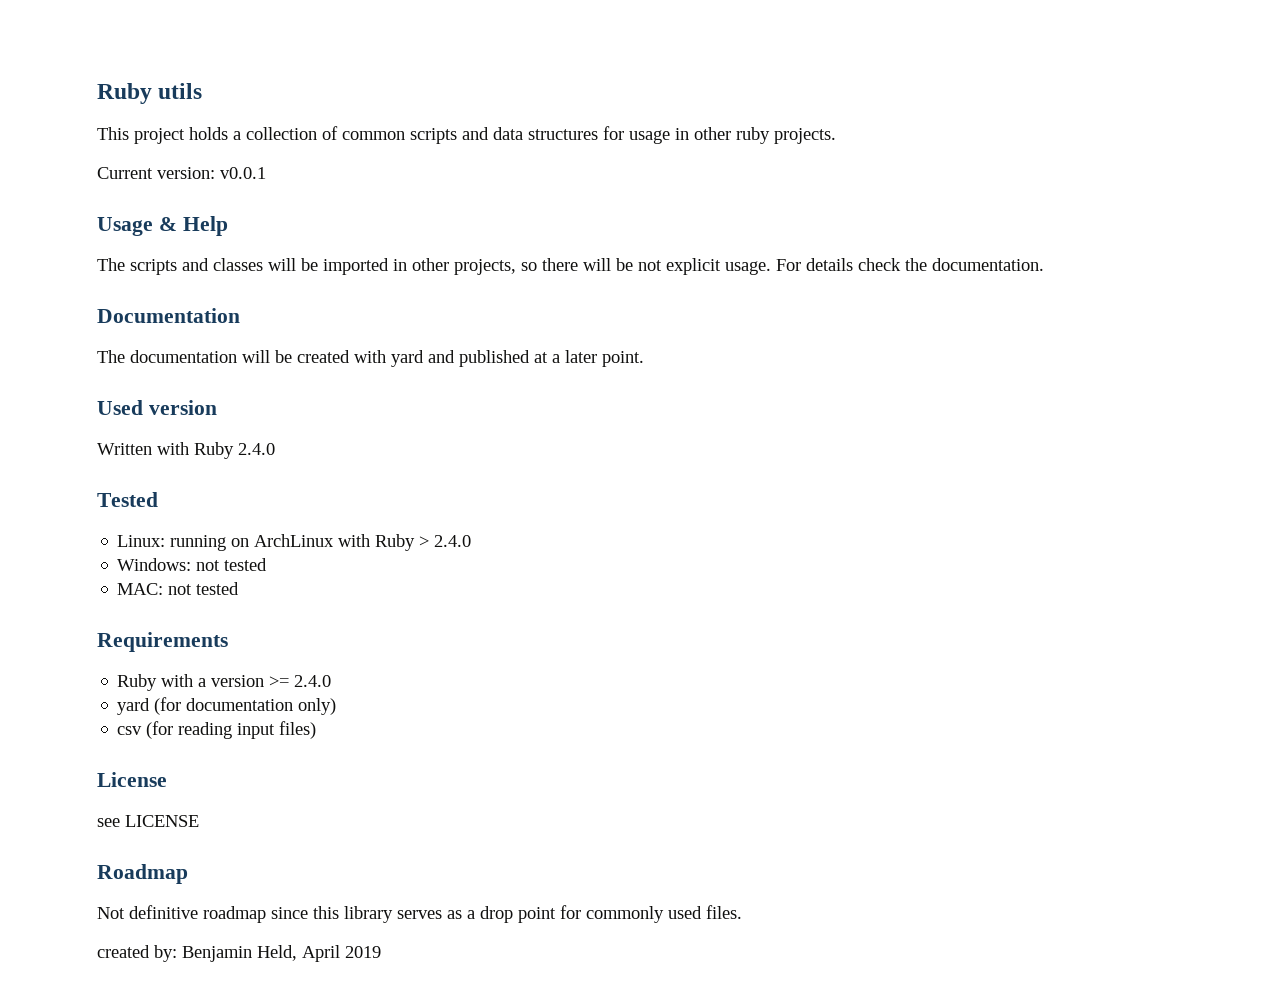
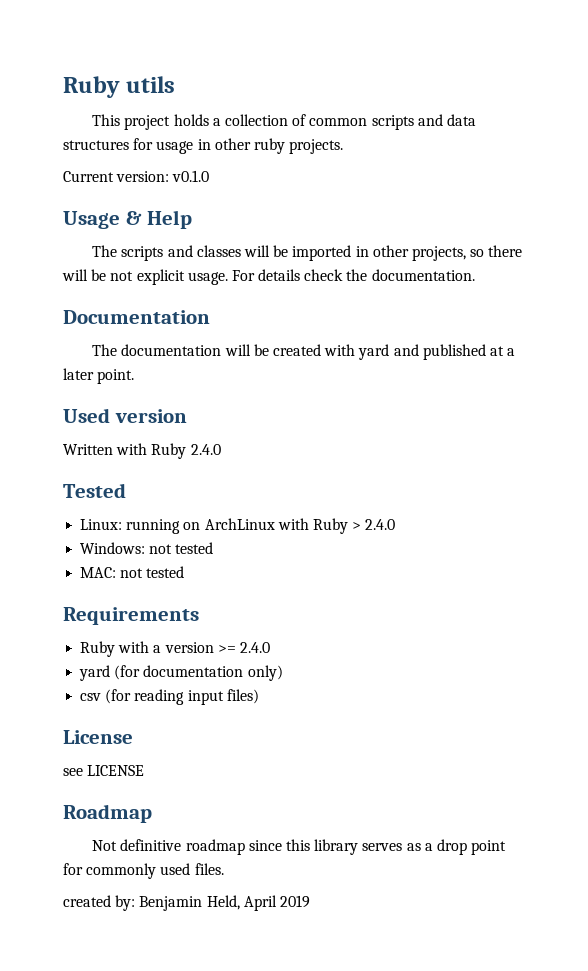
[220,167,266,179] v0.0.1 -> [172,170,210,182] v0.1.0

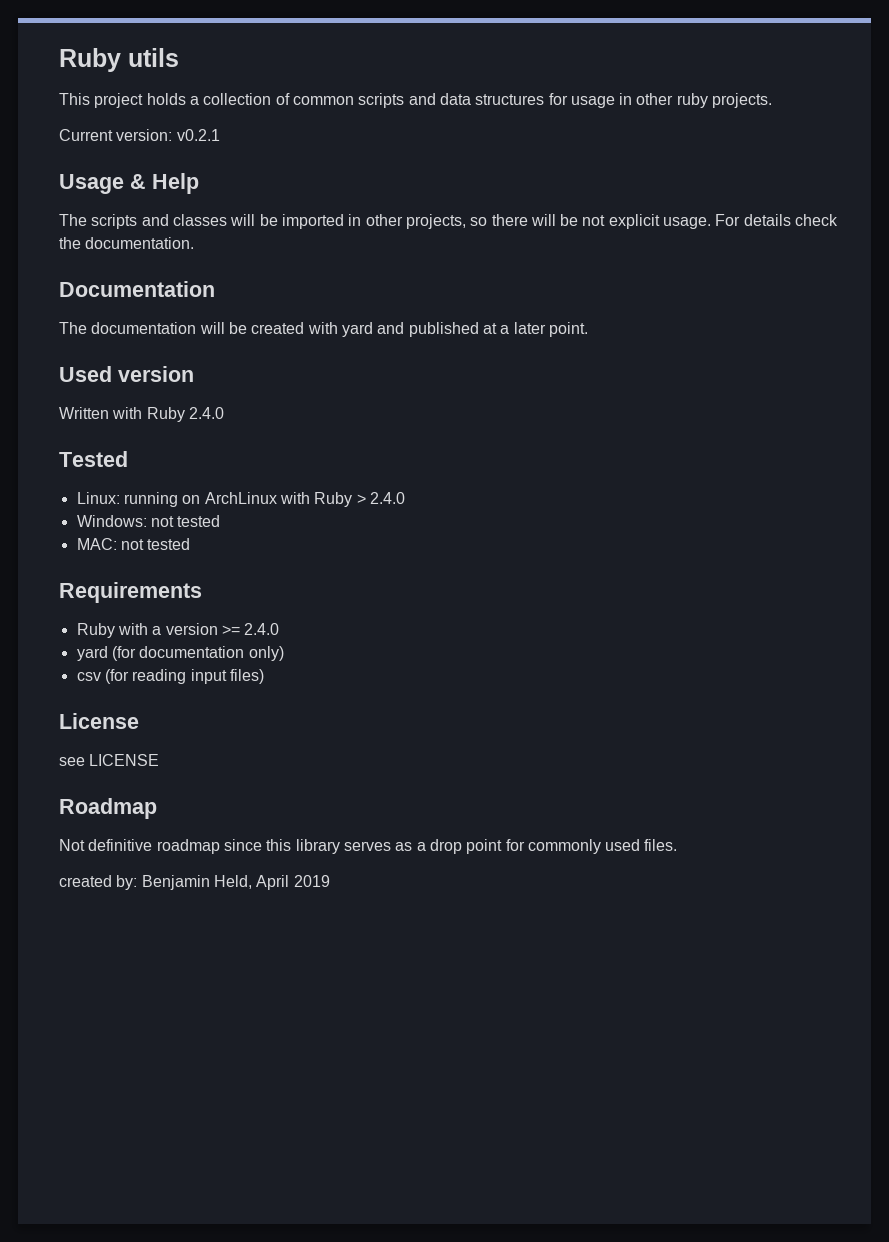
[172,170,210,182] v0.1.0 -> [176,129,220,141] v0.2.1

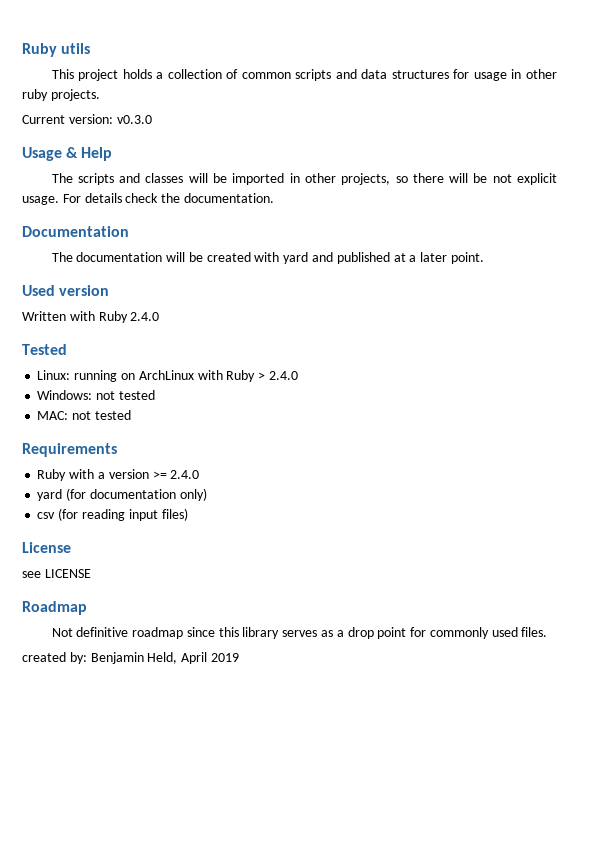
[176,129,220,141] v0.2.1 -> [116,115,152,124] v0.3.0

